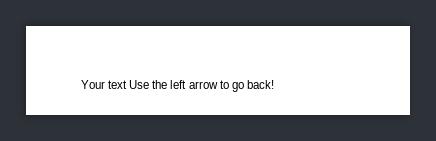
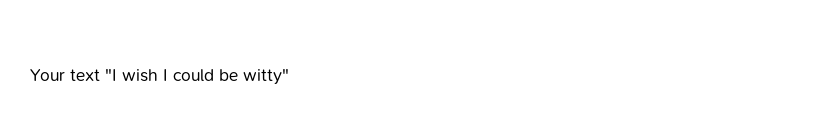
[129,80,274,92] Use the left arrow to go back! -> [105,68,289,85] "I wish I could be witty"

